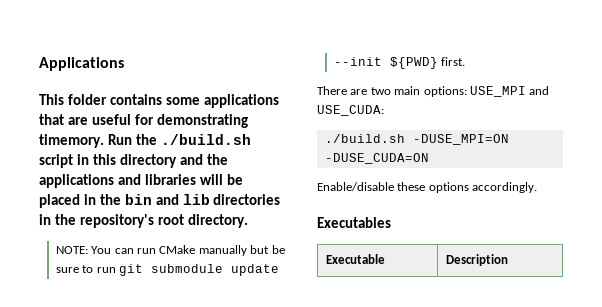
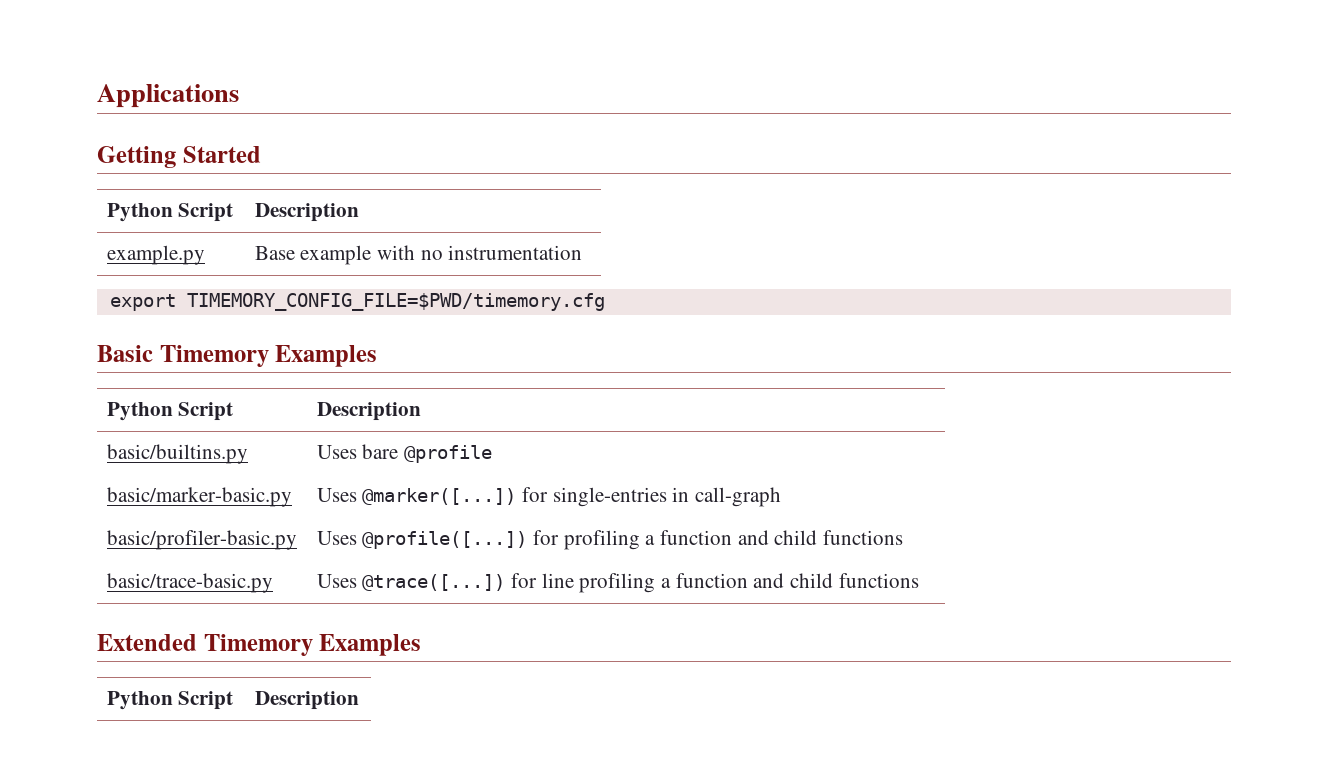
[39,94,279,108] [39,114,248,128] [39,134,251,148] [39,154,228,168] [39,174,243,188] [39,194,281,208] [39,214,248,228] [55,245,285,256] [55,264,280,276] [333,57,466,69] [317,86,550,97] [317,105,384,116] [324,134,509,145] [324,153,429,164] [317,182,538,193] [317,217,391,228] [326,254,386,264] This folder contains some applications that are useful for demonstrating timemory. Run the ./build.sh script in this directory and the applications and libraries will be placed in the bin and lib directories in the repository's root directory. // NOTE: You can run CMake manually but be sure to run git submodule update --init ${PWD} first. // There are two main options: USE_MPI and USE_CUDA: // ./build.sh -DUSE_MPI=ON -DUSE_CUDA=ON // Enable/disable these options accordingly. // Executables // Executable -> [97,146,261,168] [106,203,234,222] [254,203,359,222] [106,245,205,265] [254,245,583,265] [109,293,605,311] [97,345,378,367] [106,402,234,421] [316,402,421,421] [106,444,248,464] [316,444,493,463] [106,487,292,507] [316,487,782,507] [106,530,297,550] [316,530,904,550] [106,573,273,593] [316,573,919,593] [97,634,422,656] [106,691,234,710] Getting Started // Python Script | Description // example.py | Base example with no instrumentation // export TIMEMORY_CONFIG_FILE=$PWD/timemory.cfg // Basic Timemory Examples // Python Script | Description // basic/builtins.py | Uses bare @profile // basic/marker-basic.py | Uses @marker([...]) for single-entries in call-graph // basic/profiler-basic.py | Uses @profile([...]) for profiling a function and child functions // basic/trace-basic.py | Uses @trace([...]) for line profiling a function and child functions // Extended Timemory Examples // Python Script

